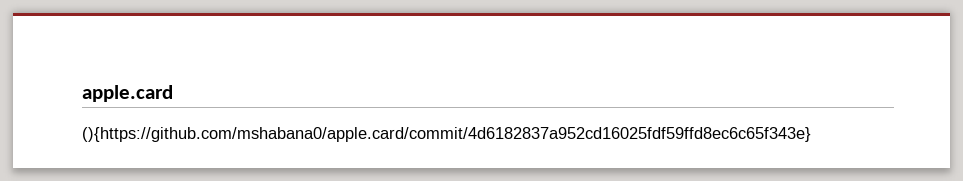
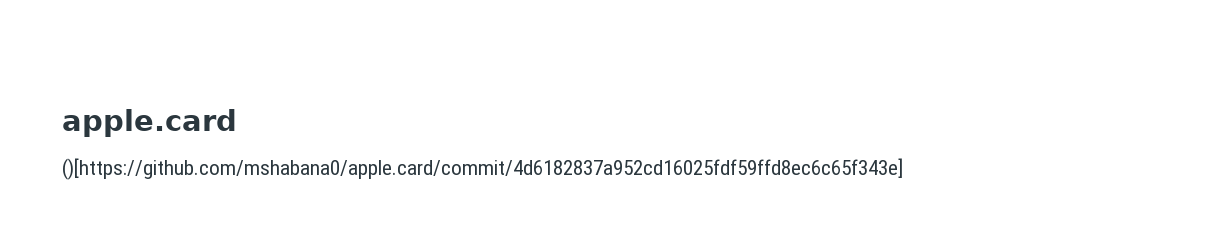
[82,127,811,142] (){https://github.com/mshabana0/apple.card/commit/4d6182837a952cd16025fdf59ffd8ec6c65f343e} -> [62,158,903,180] ()[https://github.com/mshabana0/apple.card/commit/4d6182837a952cd16025fdf59ffd8ec6c65f343e]

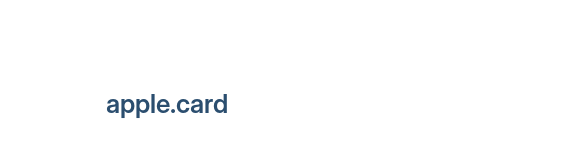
[62,158,903,180] // ()[https://github.com/mshabana0/apple.card/commit/4d6182837a952cd16025fdf59ffd8ec6c65f343e] -> (228, 106) none

